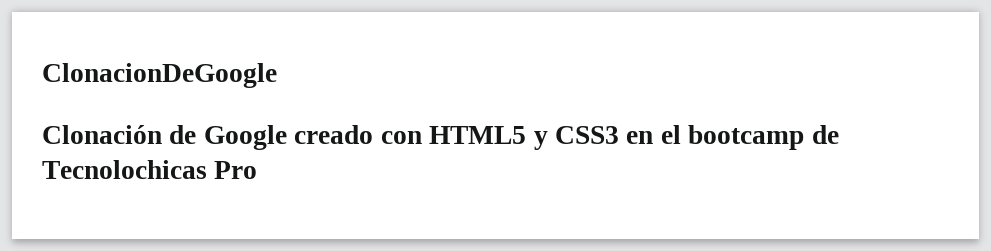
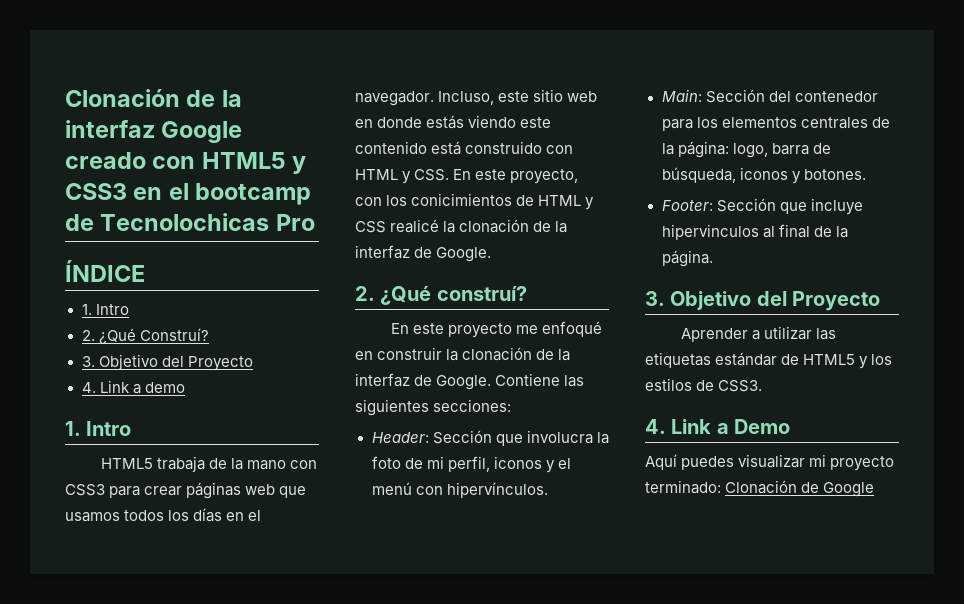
[42,63,277,88] [42,125,197,144] ClonacionDeGoogle // Clonación de -> [65,89,242,107] [65,120,155,138] Clonación de la interfaz
(258, 170) none -> [65,260,145,282] [81,304,129,315] [81,328,209,344] [81,354,253,371] [81,380,185,394] [65,421,132,436] [100,456,318,472] [65,482,307,499] [65,508,262,522] [355,89,598,106] [355,115,552,129] [355,141,574,155] [355,169,579,184] [355,193,595,210] [355,219,568,233] [355,245,492,262] [355,285,527,305] [390,321,603,338] [355,347,571,361] [355,373,585,390] [355,399,512,416] [371,430,609,446] [371,456,571,473] [371,482,548,498] [661,89,878,103] [661,117,890,131] [661,141,831,158] [661,167,866,184] [661,198,863,215] [661,224,848,240] [661,250,713,267] [645,291,881,311] [680,326,837,342] [645,352,893,369] [645,378,763,392] [645,419,791,434] [645,454,895,471] [645,480,875,497] // ÍNDICE // 1. Intro // 2. ¿Qué Construí? // 3. Objetivo del Proyecto // 4. Link a demo // 1. Intro // HTML5 trabaja de la mano con CSS3 para crear páginas web que usamos todos los días en el navegador. Incluso, este sitio web en donde estás viendo este contenido está construido con HTML y CSS. En este proyecto, con los conicimientos de HTML y CSS realicé la clonación de la interfaz de Google. // 2. ¿Qué construí? // En este proyecto me enfoqué en construir la clonación de la interfaz de Google. Contiene las siguientes secciones: // Header: Sección que involucra la foto de mi perfil, iconos y el menú con hipervínculos. // Main: Sección del contenedor para los elementos centrales de la página: logo, barra de búsqueda, iconos y botones. // Footer: Sección que incluye hipervinculos al final de la página. // 3. Objetivo del Proyecto // Aprender a utilizar las etiquetas estándar de HTML5 y los estilos de CSS3. // 4. Link a Demo // Aquí puedes visualizar mi proyecto terminado: Clonación de Google

